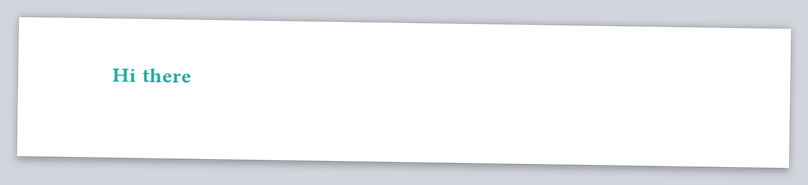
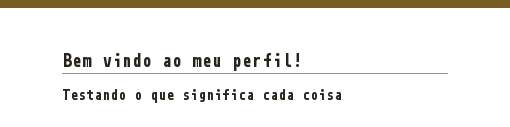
[112,67,192,83] Hi there -> [62,53,302,71] [62,89,342,103] Bem vindo ao meu perfil! // Testando o que significa cada coisa

